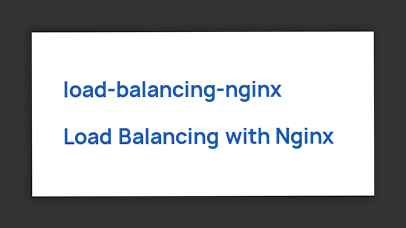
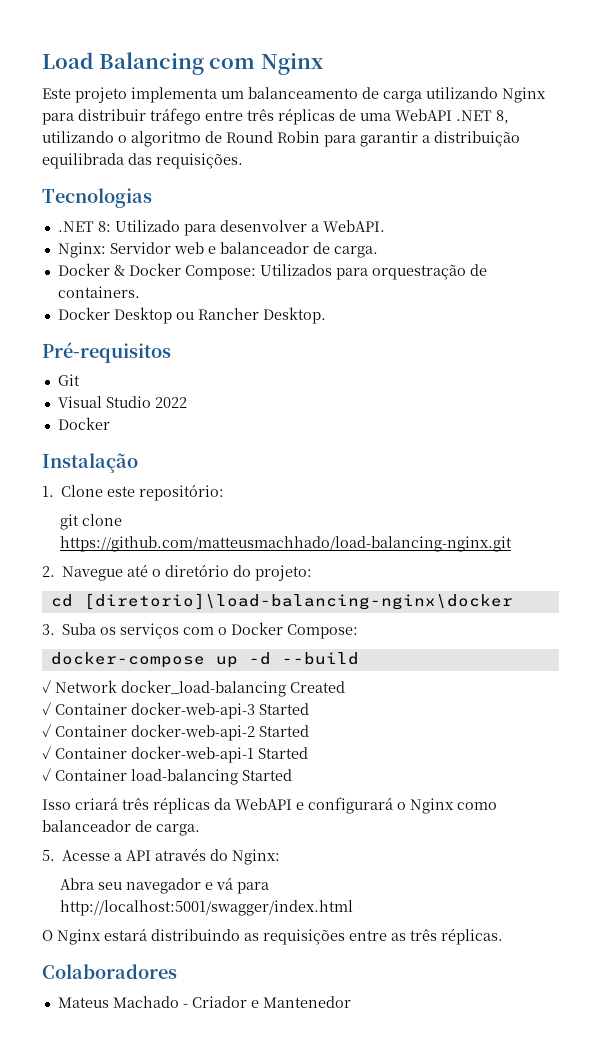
[62,80,282,103] load-balancing-nginx // -> (42, 60) none
[224,127,336,149] with Nginx -> [209,53,324,75] [42,87,546,103] [42,108,509,125] [42,131,520,147] [42,153,243,169] [42,188,152,208] [57,220,385,236] [57,242,378,258] [57,263,487,280] [57,286,140,298] [57,307,326,324] [42,342,171,363] [57,374,80,386] [57,396,187,408] [57,417,110,430] [42,453,138,473] [42,484,225,501] [59,514,122,530] [59,536,512,552] [42,564,313,581] [50,593,513,610] [42,622,359,639] [50,652,359,668] [42,680,345,697] [42,702,309,719] [42,724,309,741] [42,746,308,763] [42,768,292,785] [42,797,497,814] [42,820,200,836] [42,848,281,865] [59,877,269,894] [59,900,353,916] [42,928,503,945] [42,964,177,979] [57,996,351,1008] com Nginx // Este projeto implementa um balanceamento de carga utilizando Nginx para distribuir tráfego entre três réplicas de uma WebAPI .NET 8, utilizando o algoritmo de Round Robin para garantir a distribuição equilibrada das requisições. // Tecnologias // .NET 8: Utilizado para desenvolver a WebAPI. // Nginx: Servidor web e balanceador de carga. // Docker & Docker Compose: Utilizados para orquestração de containers. // Docker Desktop ou Rancher Desktop. // Pré-requisitos // Git // Visual Studio 2022 // Docker // Instalação // 1. Clone este repositório: // git clone https://github.com/matteusmachhado/load-balancing-nginx.git // 2. Navegue até o diretório do projeto: // cd [diretorio]\load-balancing-nginx\docker // 3. Suba os serviços com o Docker Compose: // docker-compose up -d --build // ✓ Network docker_load-balancing Created // ✓ Container docker-web-api-3 Started // ✓ Container docker-web-api-2 Started // ✓ Container docker-web-api-1 Started // ✓ Container load-balancing Started // Isso criará três réplicas da WebAPI e configurará o Nginx como balanceador de carga. // 5. Acesse a API através do Nginx: // Abra seu navegador e vá para http://localhost:5001/swagger/index.html // O Nginx estará distribuindo as requisições entre as três réplicas. // Colaboradores // Mateus Machado - Criador e Mantenedor

